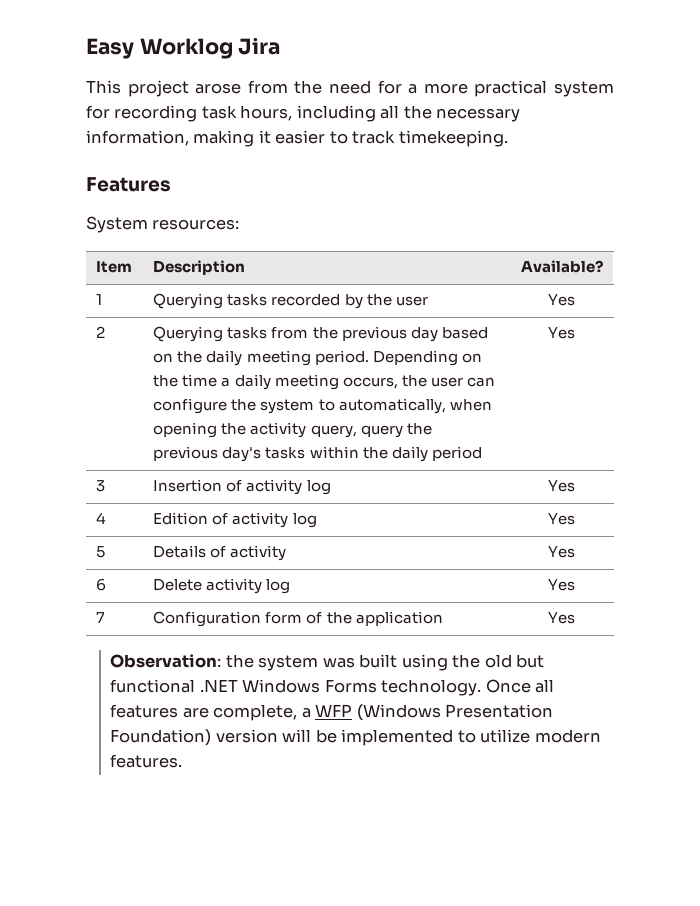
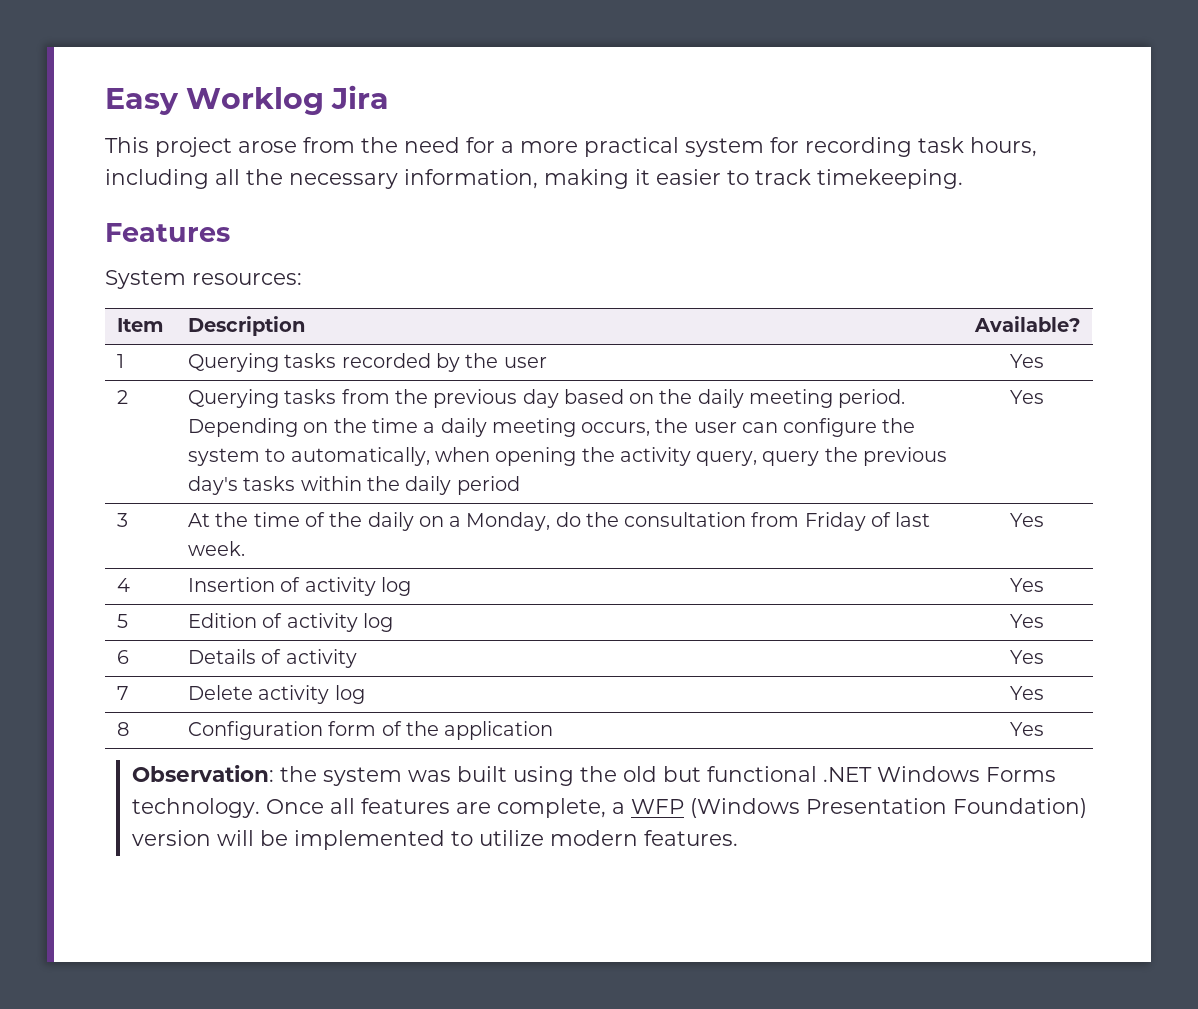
(106, 486) none -> [188,512,931,531] [188,541,246,556] [1010,513,1044,527] [117,578,131,592] | At the time of the daily on a Monday, do the consultation from Friday of last week. | Yes // 4
[96,512,107,524] 4 -> [117,614,129,628] 5
[96,546,106,558] 5 -> [117,650,130,664] 6
[96,578,107,591] 6 -> [117,686,129,700] 7
[96,612,106,623] 7 -> [117,722,130,736] 8

